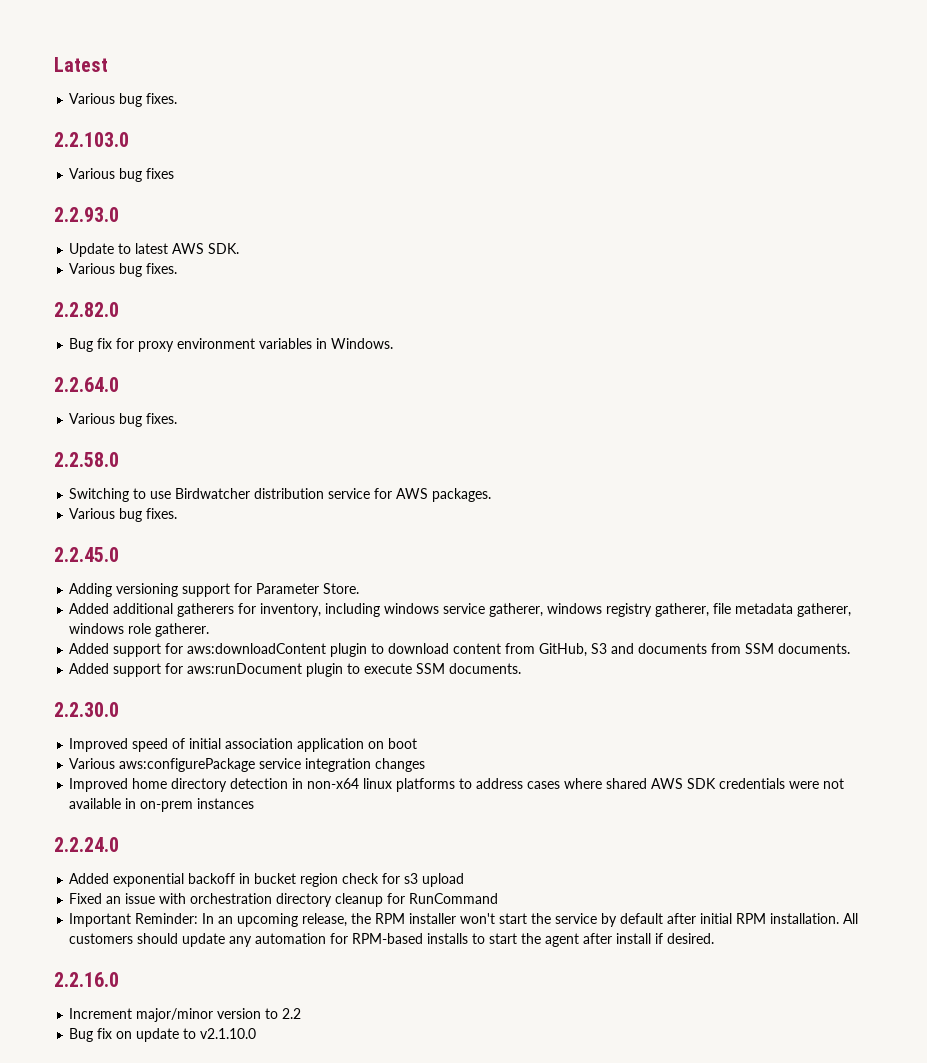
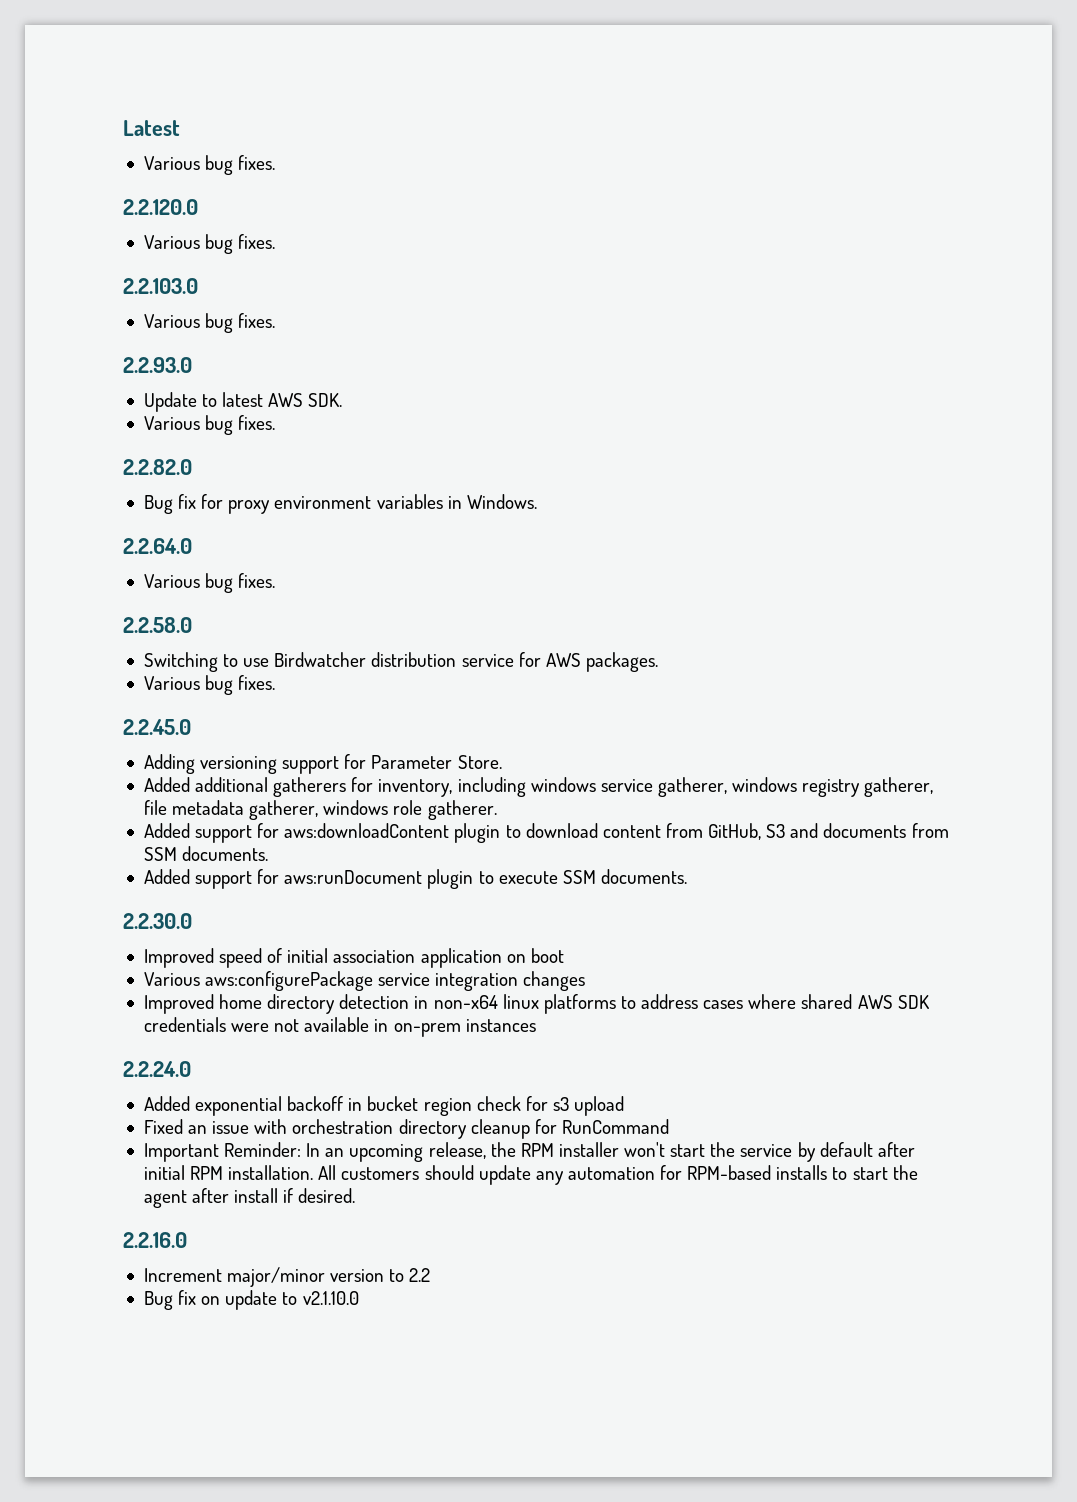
(178, 98) none -> [123,199,198,215] [143,234,276,254] // 2.2.120.0 // Various bug fixes.
[146,168,175,179] fixes -> [238,313,276,328] fixes.

